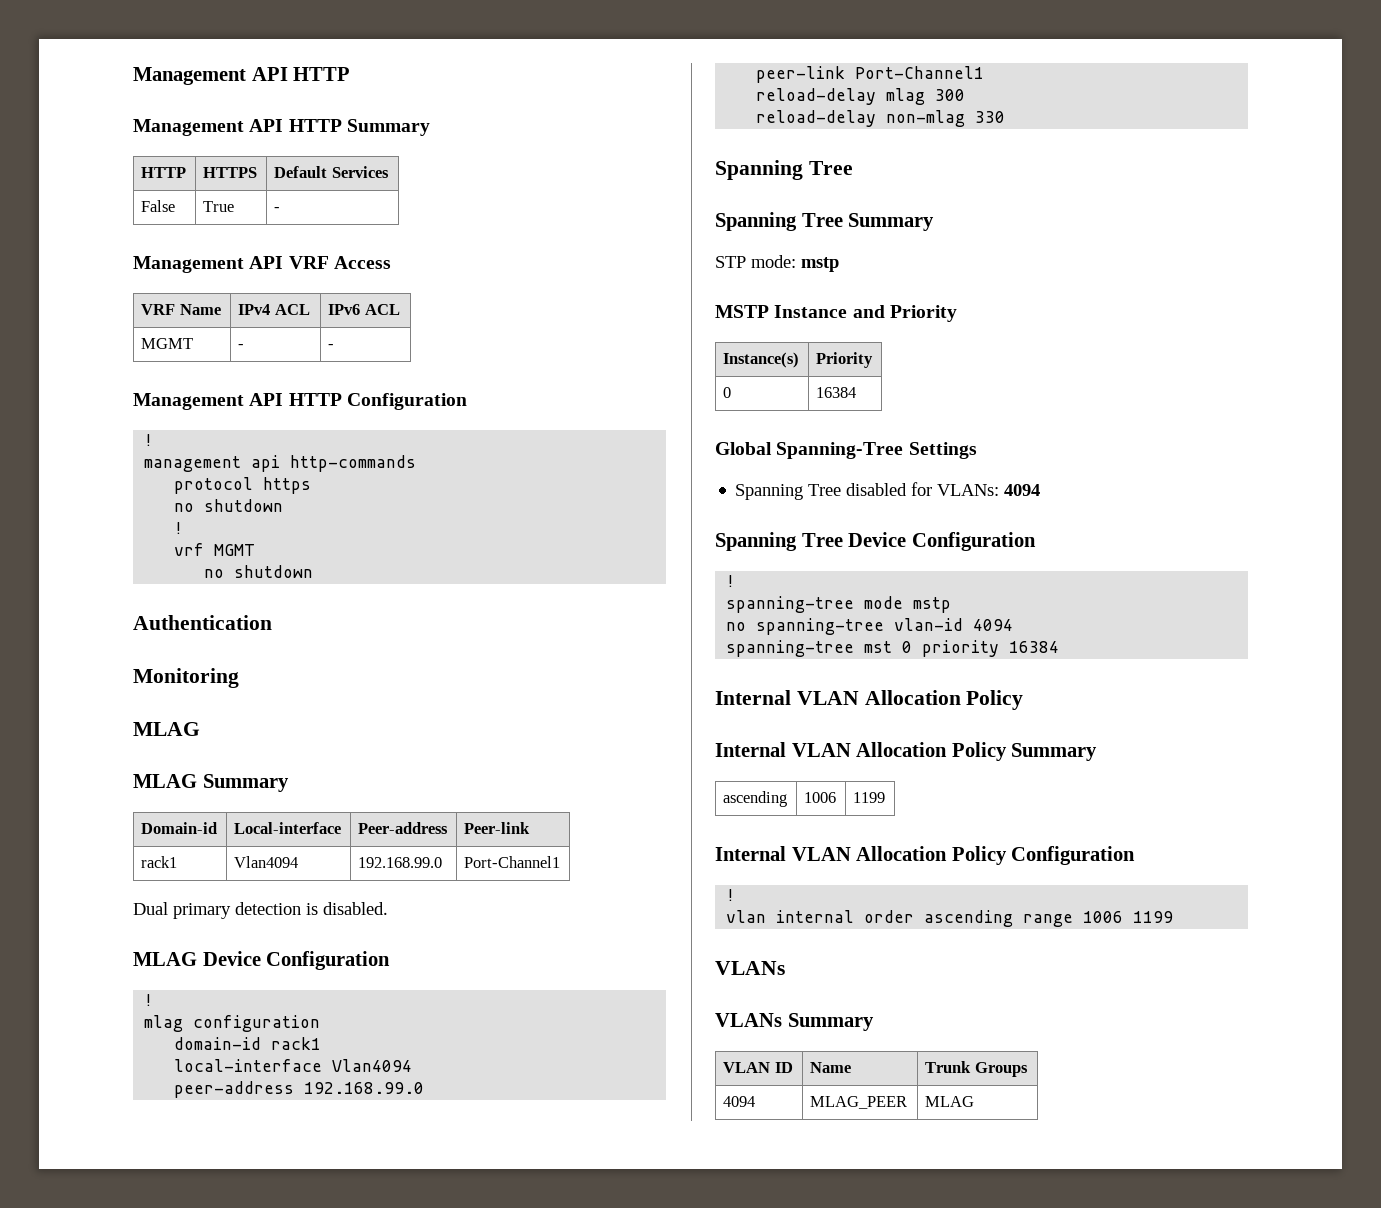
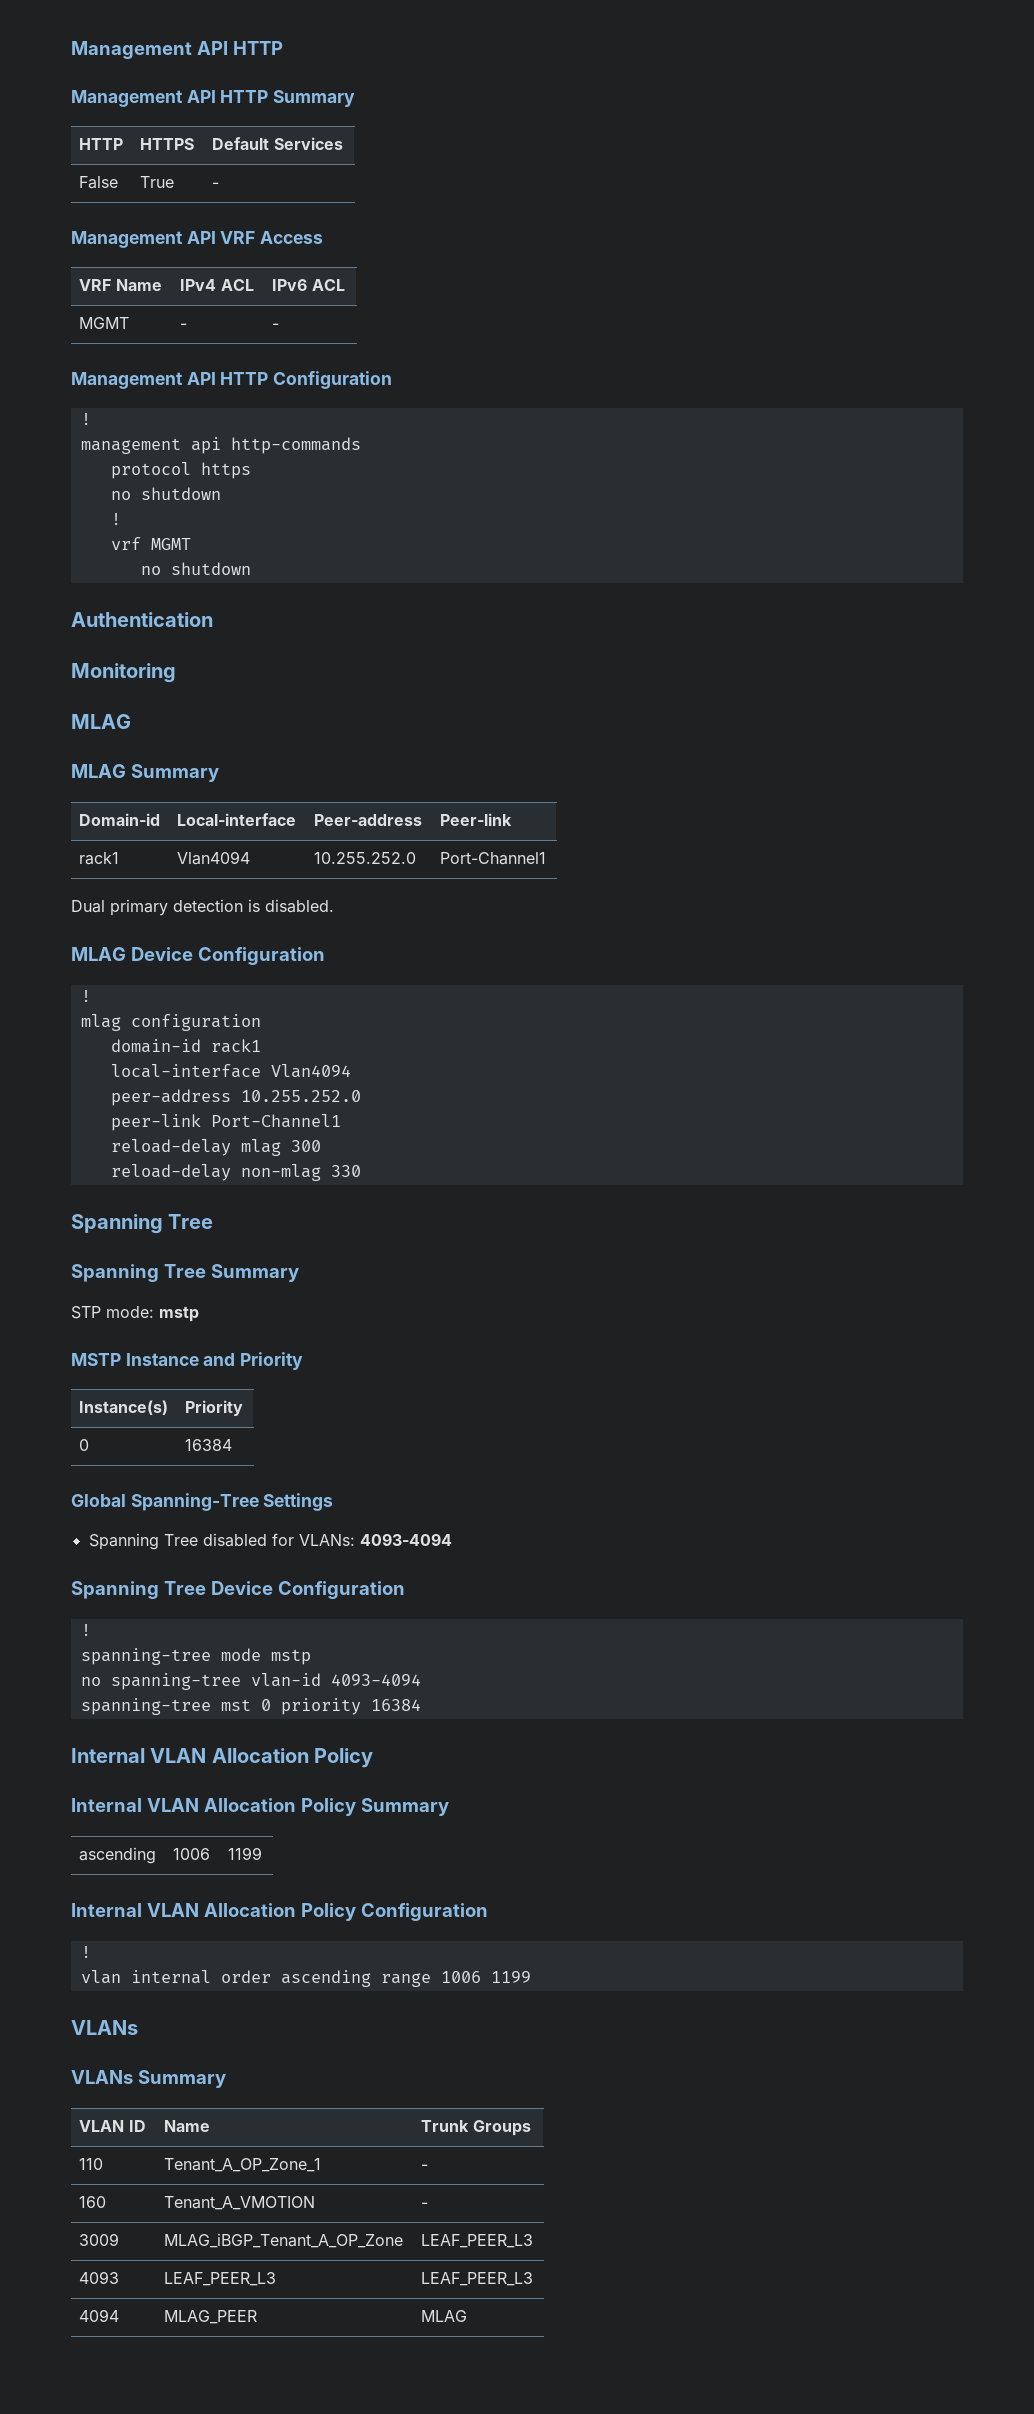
[358,857,443,868] 192.168.99.0 -> [314,852,417,864] 10.255.252.0
[304,1082,425,1094] 192.168.99.0 -> [240,1090,361,1102] 10.255.252.0
[1004,484,1041,496] 4094 -> [359,1533,452,1546] 4093-4094
[973,619,1014,631] 4094 -> [330,1674,421,1686] 4093-4094
(1028, 1069) none -> [79,2158,104,2170] [164,2158,322,2172] [421,2164,429,2170] [79,2196,107,2208] [164,2196,316,2210] [421,2202,429,2208] [79,2233,120,2246] [164,2233,404,2248] [421,2234,534,2248] [79,2271,120,2284] [164,2272,277,2286] [421,2272,534,2286] // 110 | Tenant_A_OP_Zone_1 | - // 160 | Tenant_A_VMOTION | - // 3009 | MLAG_iBGP_Tenant_A_OP_Zone | LEAF_PEER_L3 // 4093 | LEAF_PEER_L3 | LEAF_PEER_L3

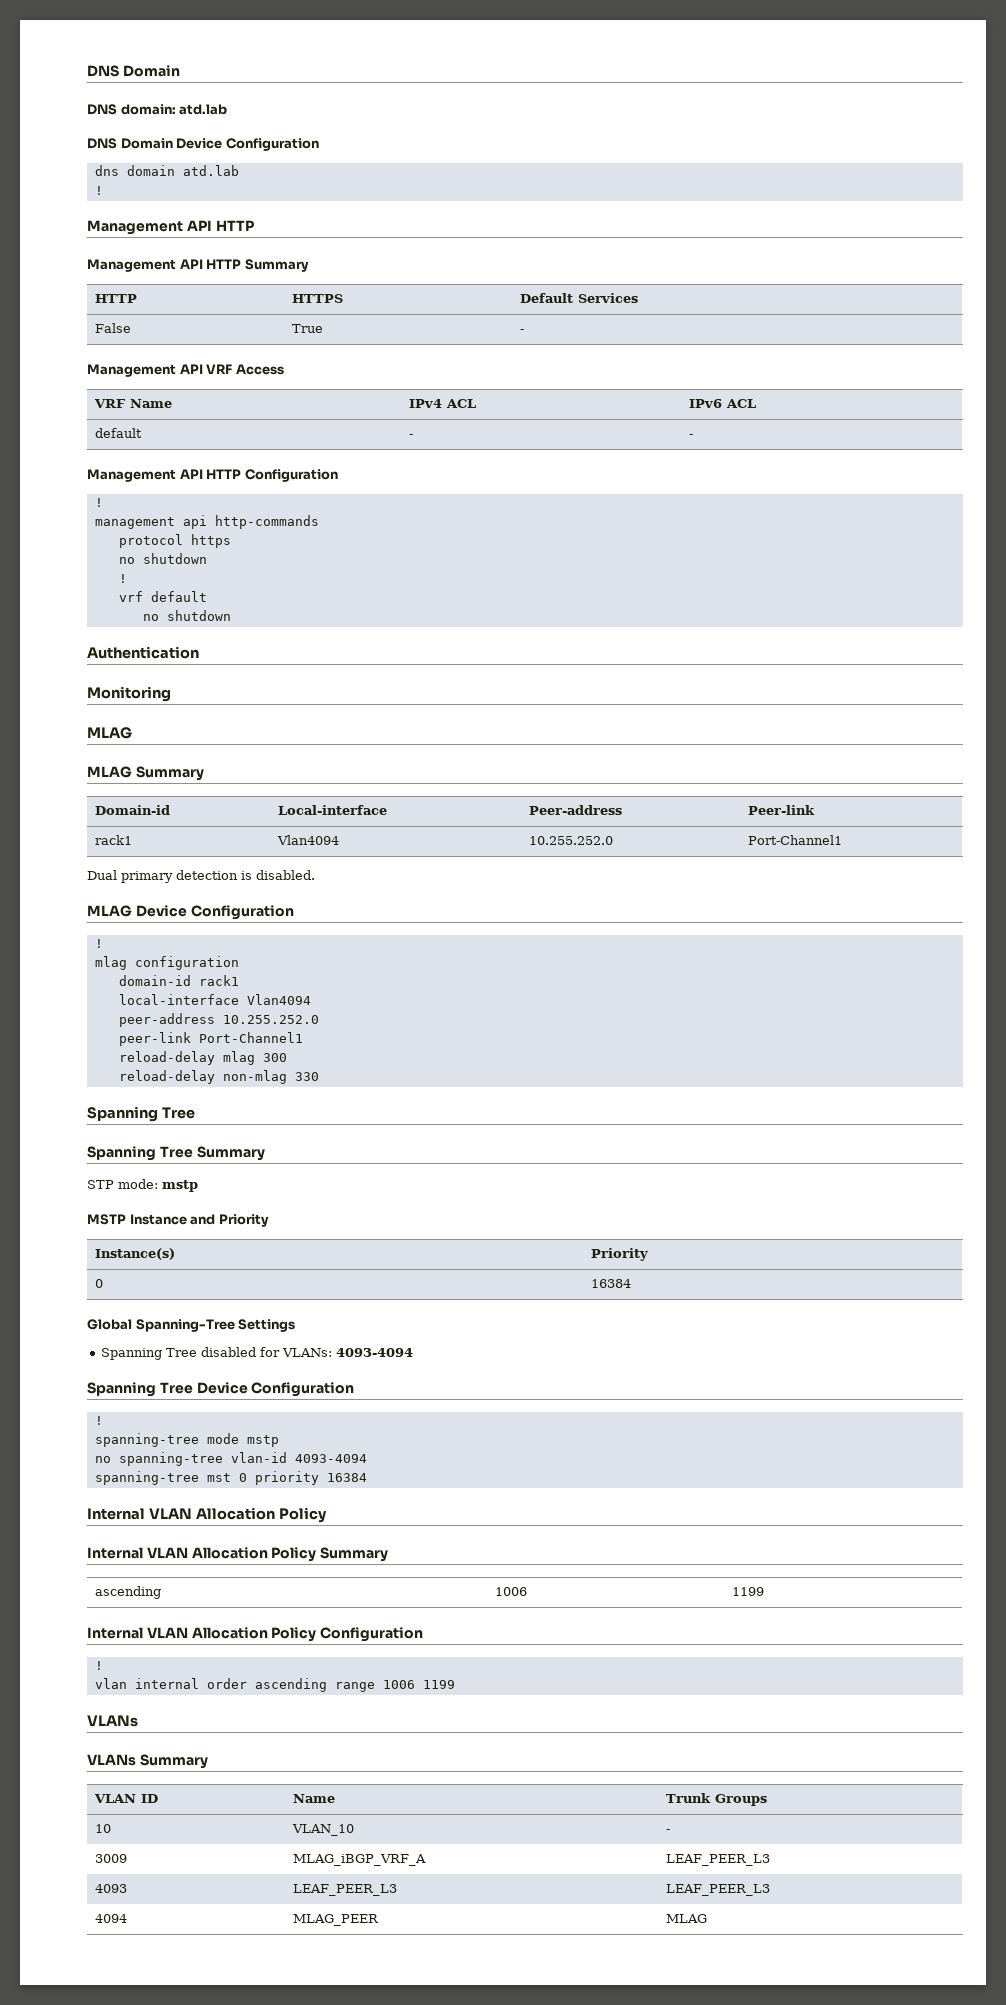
(71, 50) none -> [87,65,180,77] [87,104,228,115] [87,138,319,151] [94,165,239,176] [94,186,103,195] DNS Domain // DNS domain: atd.lab // DNS Domain Device Configuration // dns domain atd.lab // ! //
[79,317,130,329] MGMT -> [95,428,143,438] default
[150,538,191,550] MGMT -> [150,591,207,602] default
[79,2158,104,2170] [164,2158,322,2172] [421,2164,429,2170] [79,2196,107,2208] [164,2196,316,2210] 110 | Tenant_A_OP_Zone_1 | - // 160 | Tenant_A_VMOTION -> [95,1824,112,1833] [292,1824,355,1836] 10 | VLAN_10
[164,2233,404,2248] MLAG_iBGP_Tenant_A_OP_Zone -> [293,1854,427,1866] MLAG_iBGP_VRF_A

